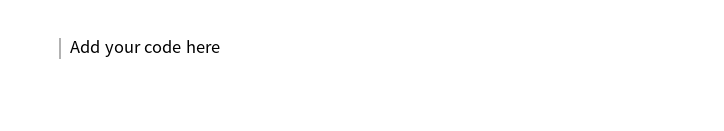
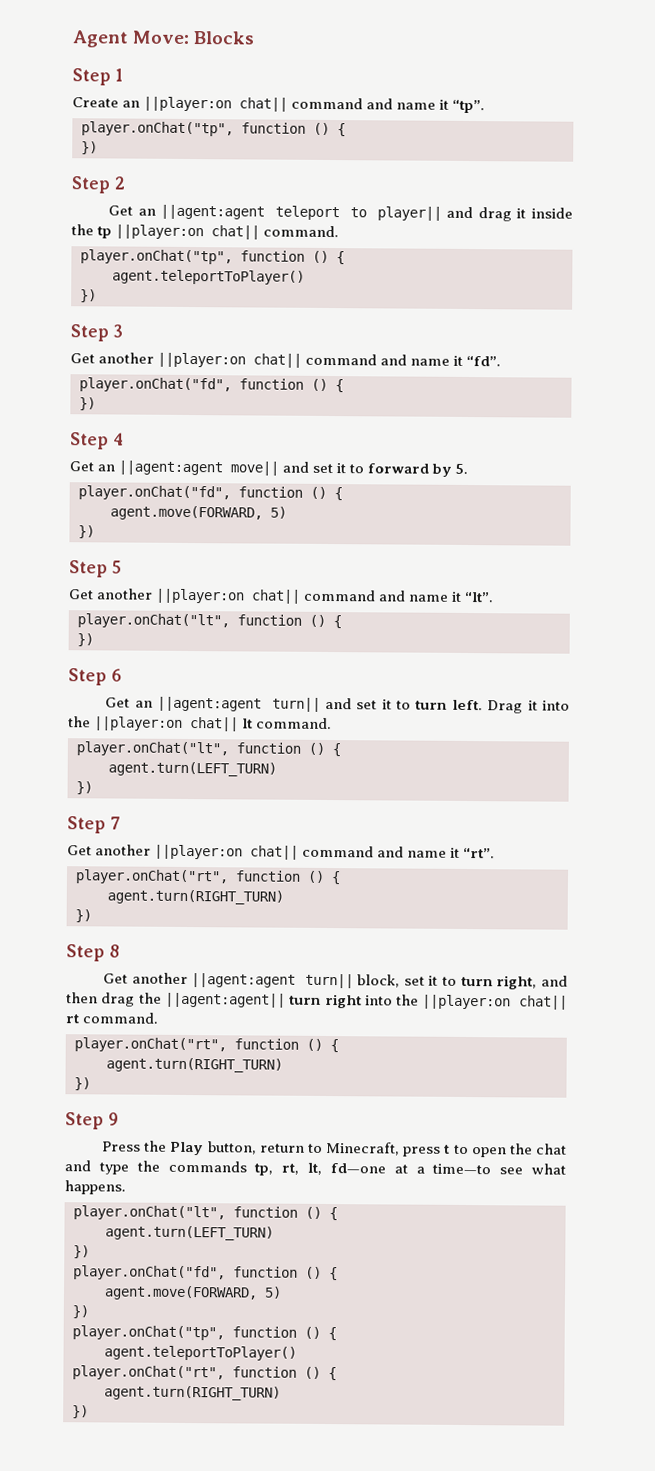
[70,40,220,57] Add your code here -> [72,30,256,48] [72,68,123,86] [72,96,486,114] [81,121,346,137] [81,141,98,155] [71,176,125,194] [108,204,573,222] [71,224,340,240] [80,249,345,265] [112,269,305,285] [80,289,97,303] [70,324,123,342] [70,352,502,368] [79,377,344,393] [79,397,96,411] [70,432,124,450] [69,460,469,477] [78,485,343,501] [110,505,287,521] [78,525,95,539] [69,560,122,578] [68,588,495,604] [77,613,342,629] [77,633,94,647] [68,668,122,686] [105,696,570,714] [68,716,333,732] [76,741,341,757] [108,761,277,777] [76,781,93,795] [67,816,121,834] [67,844,496,860] [75,869,341,885] [107,889,284,905] [75,909,92,923] [66,944,120,962] [103,972,568,990] [66,992,568,1010] [65,1012,160,1024] [74,1037,339,1053] [106,1057,283,1073] [74,1077,91,1091] [65,1112,119,1130] [102,1140,567,1158] [64,1160,566,1176] [64,1180,126,1195] [73,1205,338,1221] [105,1225,274,1241] [73,1245,90,1259] [73,1265,338,1281] [104,1285,282,1301] [72,1305,89,1319] [72,1325,337,1341] [104,1345,297,1361] [72,1365,337,1381] [104,1385,281,1401] [72,1405,89,1419] Agent Move: Blocks // Step 1 // Create an ||player:on chat|| command and name it “tp”. // player.onChat("tp", function () { // }) // Step 2 // Get an ||agent:agent teleport to player|| and drag it inside the tp ||player:on chat|| command. // player.onChat("tp", function () { // agent.teleportToPlayer() // }) // Step 3 // Get another ||player:on chat|| command and name it “fd”. // player.onChat("fd", function () { // }) // Step 4 // Get an ||agent:agent move|| and set it to forward by 5. // player.onChat("fd", function () { // agent.move(FORWARD, 5) // }) // Step 5 // Get another ||player:on chat|| command and name it “lt”. // player.onChat("lt", function () { // }) // Step 6 // Get an ||agent:agent turn|| and set it to turn left. Drag it into the ||player:on chat|| lt command. // player.onChat("lt", function () { // agent.turn(LEFT_TURN) // }) // Step 7 // Get another ||player:on chat|| command and name it “rt”. // player.onChat("rt", function () { // agent.turn(RIGHT_TURN) // }) // Step 8 // Get another ||agent:agent turn|| block, set it to turn right, and then drag the ||agent:agent|| turn right into the ||player:on chat|| rt command. // player.onChat("rt", function () { // agent.turn(RIGHT_TURN) // }) // Step 9 // Press the Play button, return to Minecraft, press t to open the chat and type the commands tp, rt, lt, fd—one at a time—to see what happens. // player.onChat("lt", function () { // agent.turn(LEFT_TURN) // }) // player.onChat("fd", function () { // agent.move(FORWARD, 5) // }) // player.onChat("tp", function () { // agent.teleportToPlayer() // player.onChat("rt", function () { // agent.turn(RIGHT_TURN) // })

